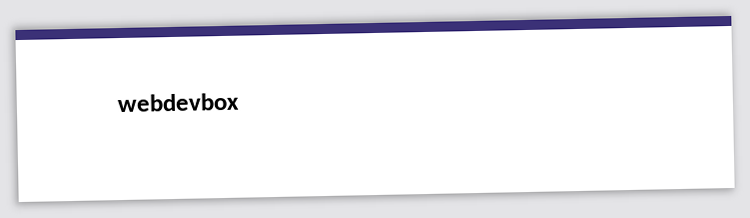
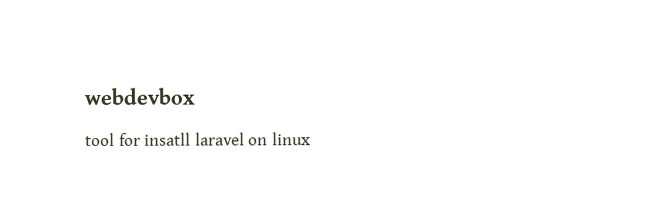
(239, 102) none -> [85,132,311,147] // tool for insatll laravel on linux

